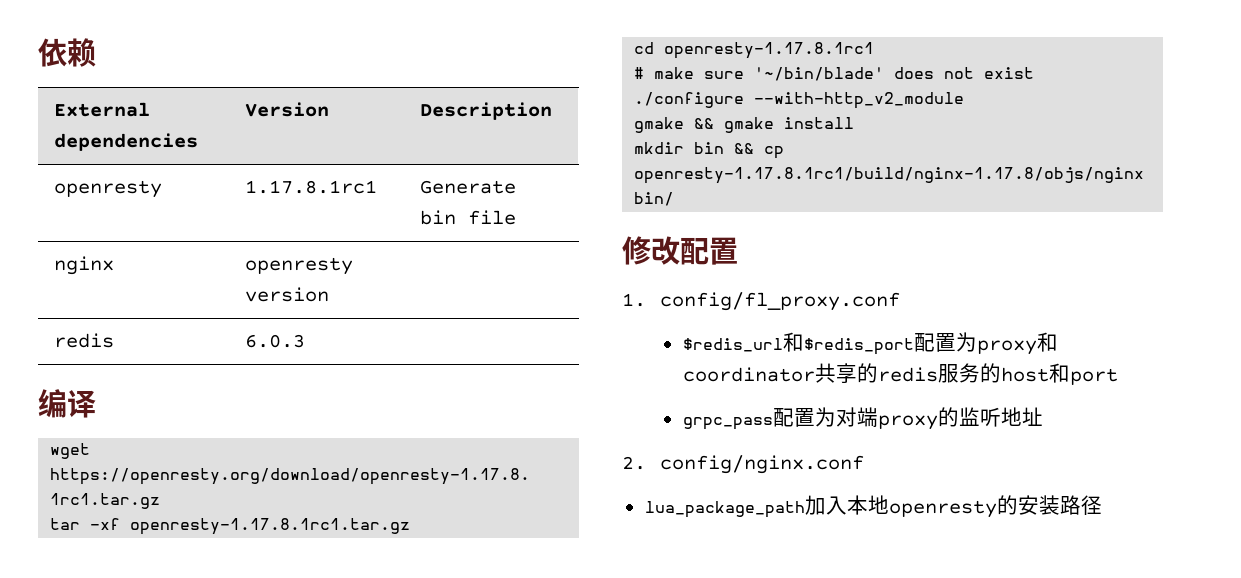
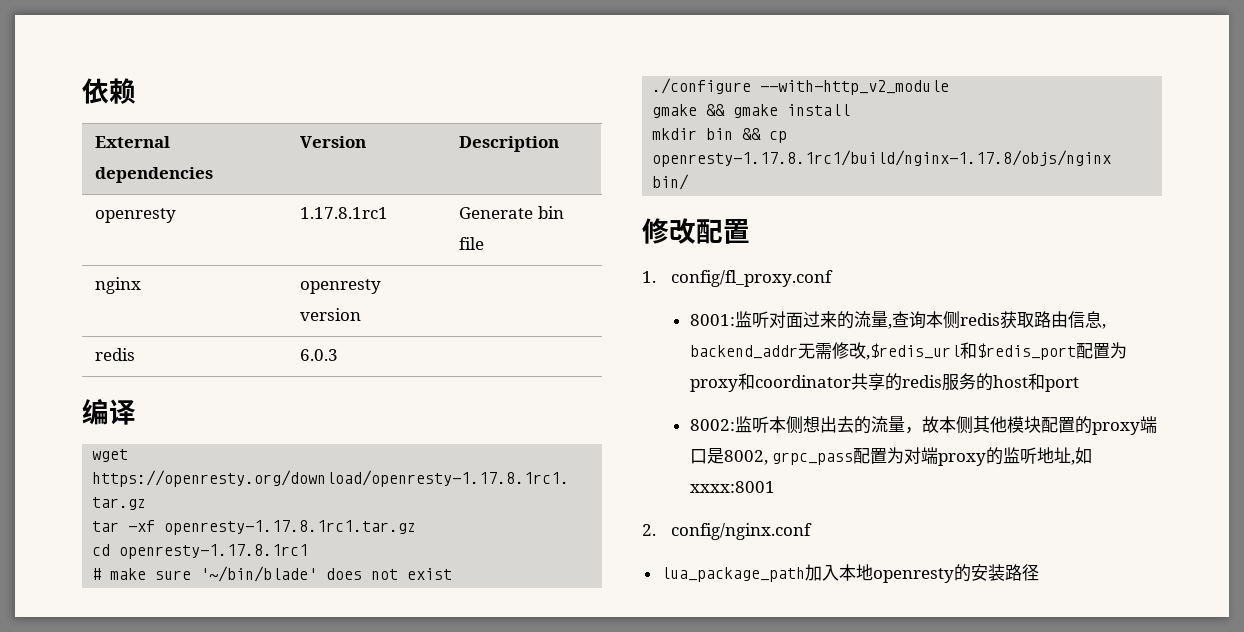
[682,338,783,352] $redis_url -> [689,311,1106,329] [689,342,960,360] 8001:监听对面过来的流量,查询本侧redis获取路由信息, backend_addr无需修改,$redis_url
(1118, 376) none -> [689,416,1157,435] [689,448,768,465] 8002:监听本侧想出去的流量，故本侧其他模块配置的proxy端口是8002,
(1043, 416) none -> [1071,447,1093,465] [689,481,775,493] ,如xxxx:8001

